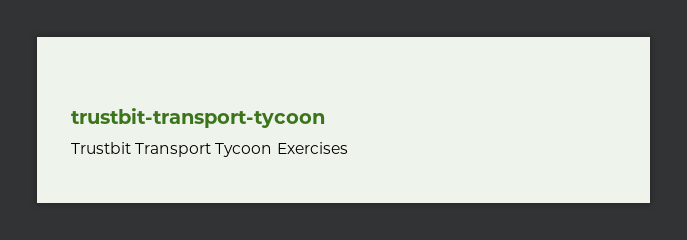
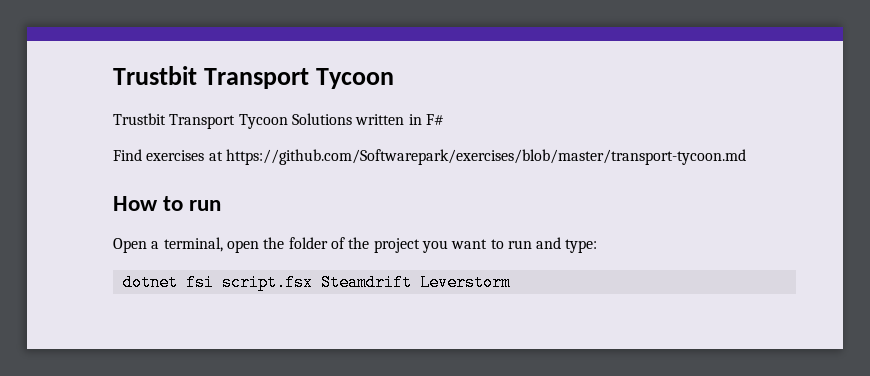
[71,108,325,128] [71,142,348,157] trustbit-transport-tycoon // Trustbit Transport Tycoon Exercises -> [113,66,395,89] [113,113,444,129] [113,149,746,165] [113,196,222,211] [113,237,598,253] [122,274,511,291] Trustbit Transport Tycoon // Trustbit Transport Tycoon Solutions written in F# // Find exercises at https://github.com/Softwarepark/exercises/blob/master/transport-tycoon.md // How to run // Open a terminal, open the folder of the project you want to run and type: // dotnet fsi script.fsx Steamdrift Leverstorm

